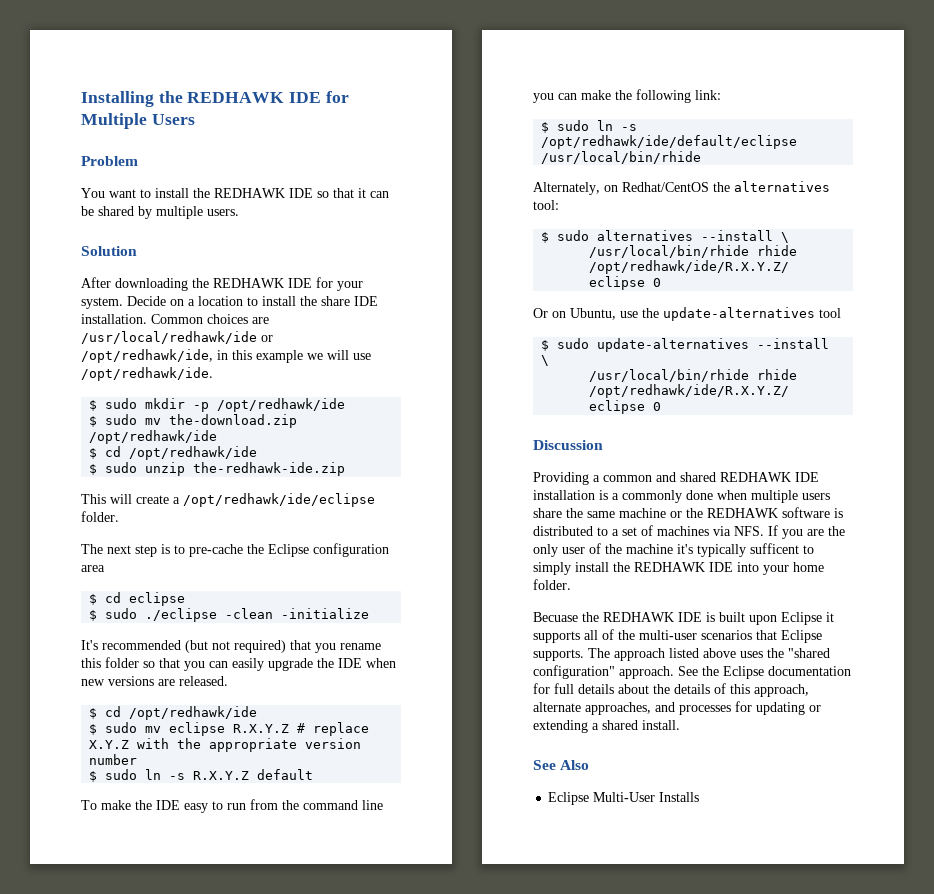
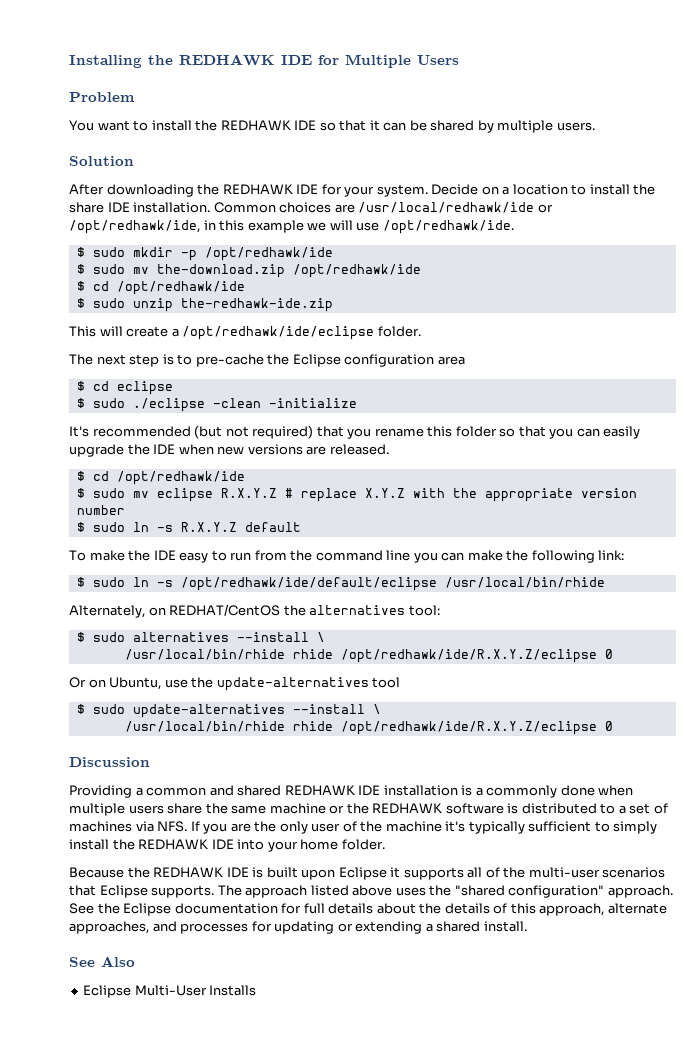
[622,182,709,192] Redhat/CentOS -> [169,604,281,616] REDHAT/CentOS
[750,543,799,554] sufficent -> [528,821,592,832] sufficient
[533,612,578,622] Becuase -> [69,867,124,878] Because

